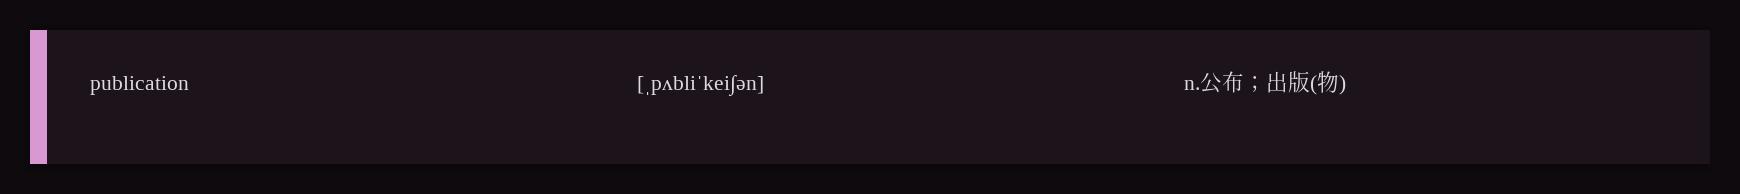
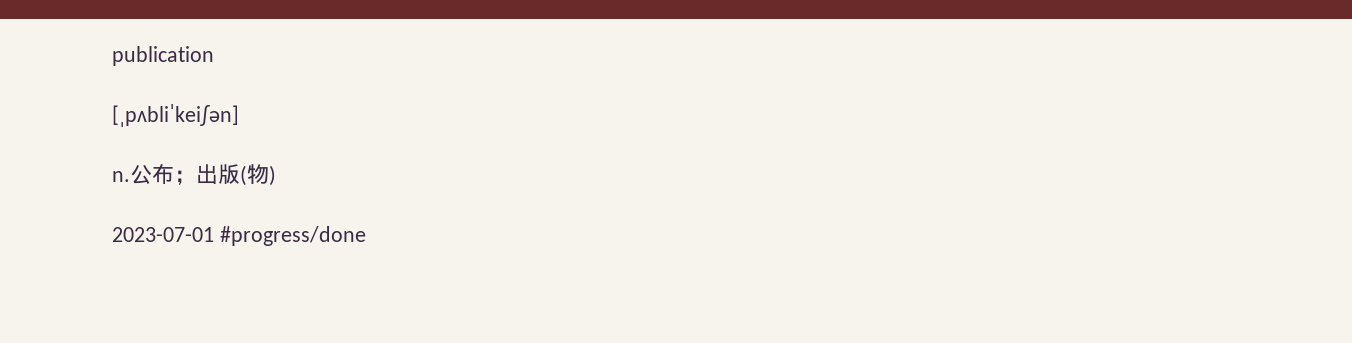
(1346, 85) none -> [112,226,366,246] // 2023-07-01 #progress/done

